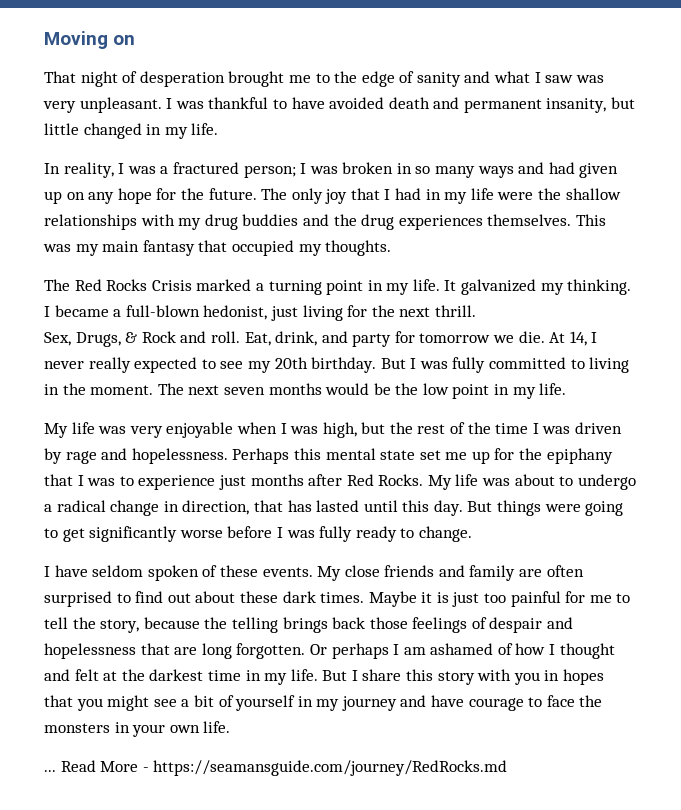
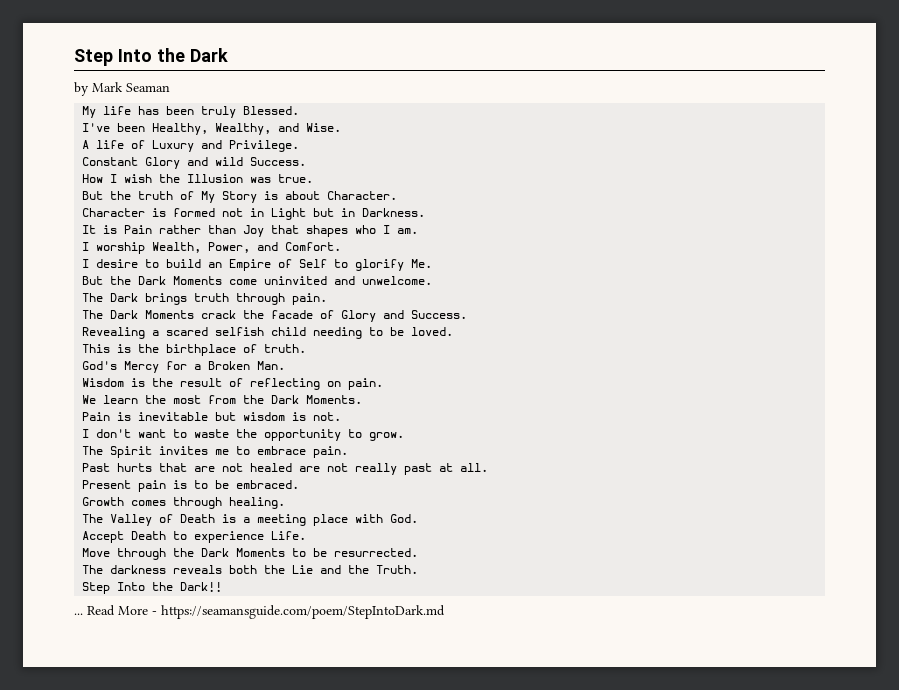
[44,31,136,49] [44,71,604,87] [43,97,636,113] [44,123,219,139] [44,162,619,178] [44,188,621,204] [44,214,606,230] [43,240,392,256] [44,279,632,295] [44,305,476,321] [44,331,598,347] [44,357,630,373] [44,383,567,399] [44,422,623,438] [44,448,613,464] [44,474,636,490] [44,500,624,516] [44,526,472,542] [44,565,584,581] [44,591,631,607] [44,617,574,633] [44,643,615,659] [44,669,605,685] [44,695,603,711] [44,721,231,737] Moving on // That night of desperation brought me to the edge of sanity and what I saw was very unpleasant. I was thankful to have avoided death and permanent insanity, but little changed in my life. // In reality, I was a fractured person; I was broken in so many ways and had given up on any hope for the future. The only joy that I had in my life were the shallow relationships with my drug buddies and the drug experiences themselves. This was my main fantasy that occupied my thoughts. // The Red Rocks Crisis marked a turning point in my life. It galvanized my thinking. I became a full-blown hedonist, just living for the next thrill. // Sex, Drugs, & Rock and roll. Eat, drink, and party for tomorrow we die. At 14, I never really expected to see my 20th birthday. But I was fully committed to living in the moment. The next seven months would be the low point in my life. // My life was very enjoyable when I was high, but the rest of the time I was driven by rage and hopelessness. Perhaps this mental state set me up for the epiphany that I was to experience just months after Red Rocks. My life was about to undergo a radical change in direction, that has lasted until this day. But things were going to get significantly worse before I was fully ready to change. // I have seldom spoken of these events. My close friends and family are often surprised to find out about these dark times. Maybe it is just too painful for me to tell the story, because the telling brings back those feelings of despair and hopelessness that are long forgotten. Or perhaps I am ashamed of how I thought and felt at the darkest time in my life. But I share this story with you in hopes that you might see a bit of yourself in my journey and have courage to face the monsters in your own life. -> [74,48,228,66] [74,82,170,96] [82,106,300,118] [82,123,342,135] [82,140,300,152] [82,157,307,169] [82,174,314,183] [82,191,398,203] [82,208,426,220] [82,225,419,237] [82,242,342,254] [82,259,433,271] [82,276,433,285] [82,293,328,305] [82,310,468,322] [82,327,454,339] [82,344,307,356] [82,361,286,373] [82,378,384,390] [82,395,363,404] [82,412,342,421] [82,429,405,441] [82,446,349,458] [82,463,489,475] [82,480,300,492] [82,497,286,509] [82,514,419,526] [82,531,307,543] [82,548,419,560] [82,565,419,574] [82,582,223,594] Step Into the Dark // by Mark Seaman // My life has been truly Blessed. // I've been Healthy, Wealthy, and Wise. // A life of Luxury and Privilege. // Constant Glory and wild Success. // How I wish the Illusion was true. // But the truth of My Story is about Character. // Character is formed not in Light but in Darkness. // It is Pain rather than Joy that shapes who I am. // I worship Wealth, Power, and Comfort. // I desire to build an Empire of Self to glorify Me. // But the Dark Moments come uninvited and unwelcome. // The Dark brings truth through pain. // The Dark Moments crack the facade of Glory and Success. // Revealing a scared selfish child needing to be loved. // This is the birthplace of truth. // God's Mercy for a Broken Man. // Wisdom is the result of reflecting on pain. // We learn the most from the Dark Moments. // Pain is inevitable but wisdom is not. // I don't want to waste the opportunity to grow. // The Spirit invites me to embrace pain. // Past hurts that are not healed are not really past at all. // Present pain is to be embraced. // Growth comes through healing. // The Valley of Death is a meeting place with God. // Accept Death to experience Life. // Move through the Dark Moments to be resurrected. // The darkness reveals both the Lie and the Truth. // Step Into the Dark!!
[153,760,508,776] https://seamansguide.com/journey/RedRocks.md -> [161,605,445,619] https://seamansguide.com/poem/StepIntoDark.md

